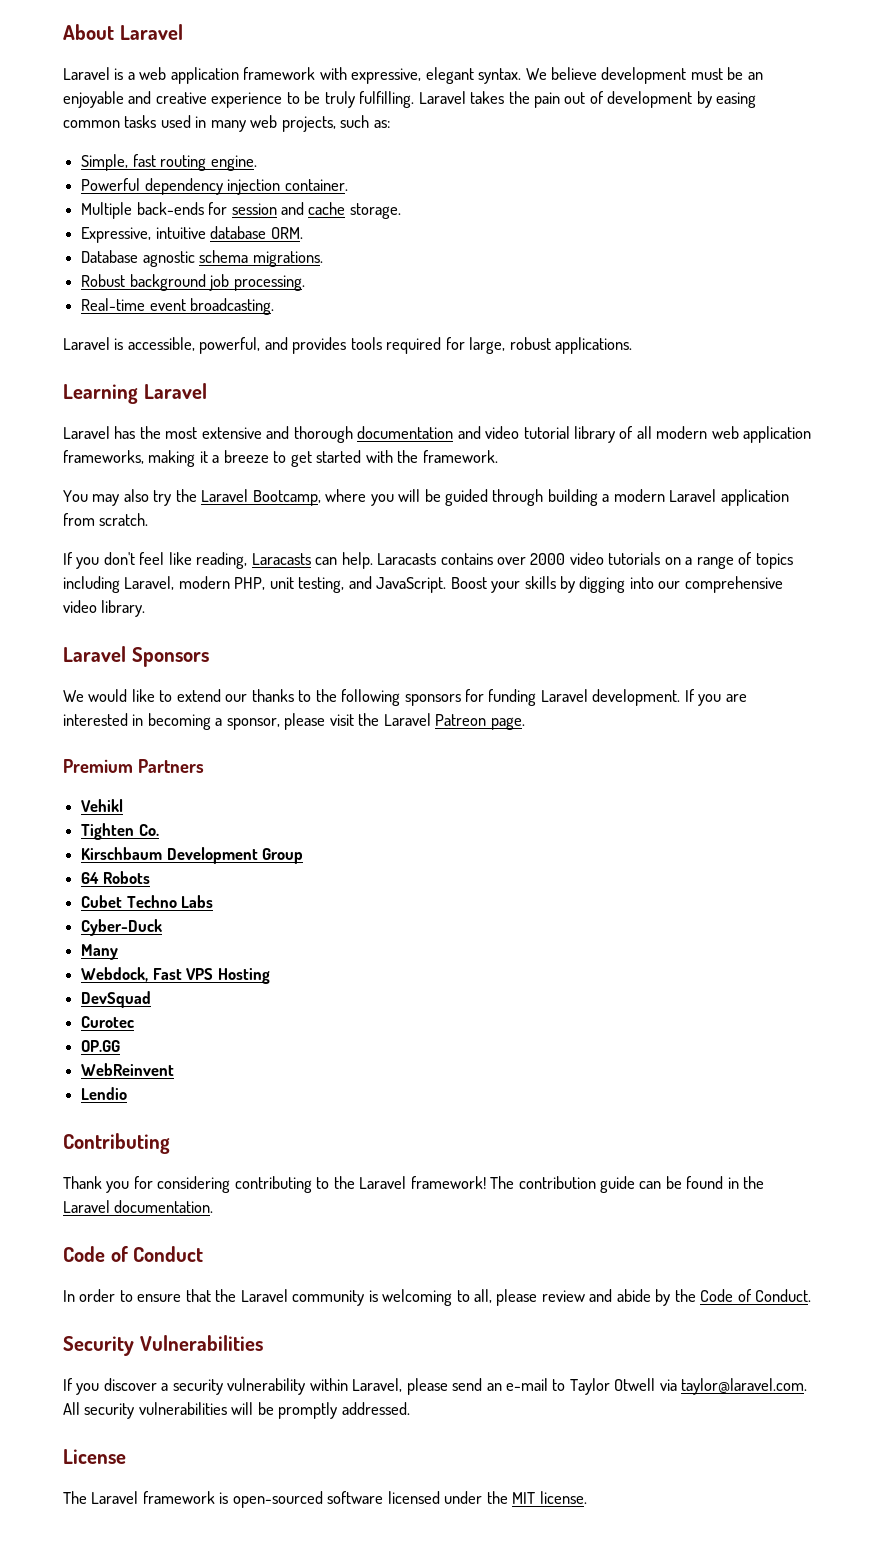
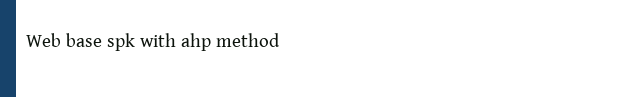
[63,24,183,40] [63,67,763,84] [63,91,757,108] [63,115,390,132] [81,154,257,171] [81,178,348,195] [81,202,401,219] [81,226,303,243] [81,250,323,267] [81,274,305,291] [81,298,275,315] [63,337,633,354] [63,383,207,404] [63,426,812,443] [63,450,498,467] [63,489,789,506] [63,513,149,526] [63,552,793,569] [63,576,783,593] [63,600,146,617] [63,646,209,667] [63,689,747,706] [63,713,525,730] [63,759,204,773] [81,799,124,812] [81,823,159,840] [81,847,304,864] [81,871,150,884] [81,895,214,908] [81,919,163,936] [81,944,119,960] [81,967,270,984] [81,991,152,1008] [81,1016,135,1028] [81,1040,121,1052] [81,1063,175,1076] [81,1087,128,1100] [63,1133,170,1154] [63,1176,765,1193] [63,1200,214,1213] [63,1246,204,1262] [63,1289,812,1306] [63,1335,263,1356] [63,1378,808,1395] [63,1402,410,1419] [63,1449,126,1464] [63,1491,587,1508] About Laravel // Laravel is a web application framework with expressive, elegant syntax. We believe development must be an enjoyable and creative experience to be truly fulfilling. Laravel takes the pain out of development by easing common tasks used in many web projects, such as: // Simple, fast routing engine. // Powerful dependency injection container. // Multiple back-ends for session and cache storage. // Expressive, intuitive database ORM. // Database agnostic schema migrations. // Robust background job processing. // Real-time event broadcasting. // Laravel is accessible, powerful, and provides tools required for large, robust applications. // Learning Laravel // Laravel has the most extensive and thorough documentation and video tutorial library of all modern web application frameworks, making it a breeze to get started with the framework. // You may also try the Laravel Bootcamp, where you will be guided through building a modern Laravel application from scratch. // If you don't feel like reading, Laracasts can help. Laracasts contains over 2000 video tutorials on a range of topics including Laravel, modern PHP, unit testing, and JavaScript. Boost your skills by digging into our comprehensive video library. // Laravel Sponsors // We would like to extend our thanks to the following sponsors for funding Laravel development. If you are interested in becoming a sponsor, please visit the Laravel Patreon page. // Premium Partners // Vehikl // Tighten Co. // Kirschbaum Development Group // 64 Robots // Cubet Techno Labs // Cyber-Duck // Many // Webdock, Fast VPS Hosting // DevSquad // Curotec // OP.GG // WebReinvent // Lendio // Contributing // Thank you for considering contributing to the Laravel framework! The contribution guide can be found in the Laravel documentation. // Code of Conduct // In order to ensure that the Laravel community is welcoming to all, please review and abide by the Code of Conduct. // Security Vulnerabilities // If you discover a security vulnerability within Laravel, please send an e-mail to Taylor Otwell via taylor@laravel.com. All security vulnerabilities will be promptly addressed. // License // The Laravel framework is open-sourced software licensed under the MIT license. -> [26,33,280,51] Web base spk with ahp method

